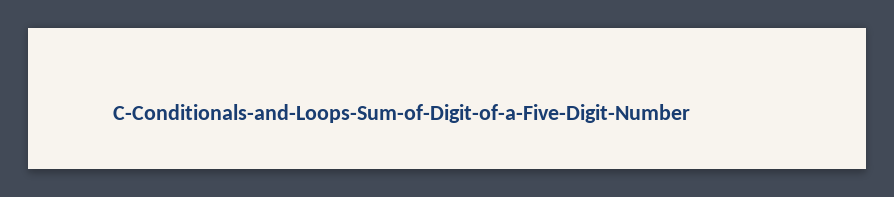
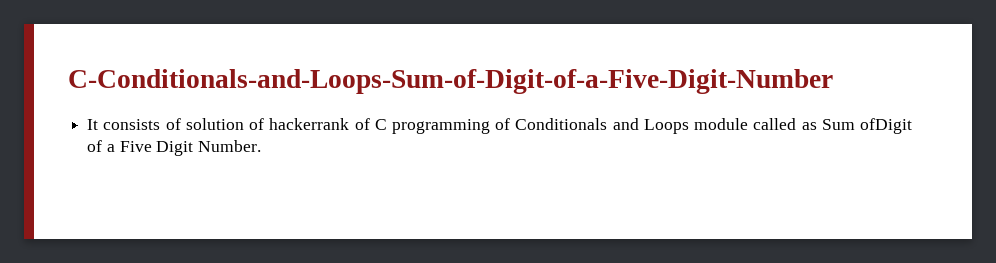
(690, 113) none -> [87,118,913,134] [87,140,262,156] // It consists of solution of hackerrank of C programming of Conditionals and Loops module called as Sum ofDigit of a Five Digit Number.

